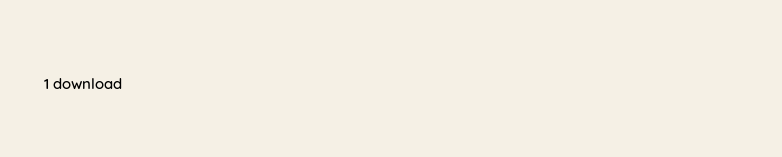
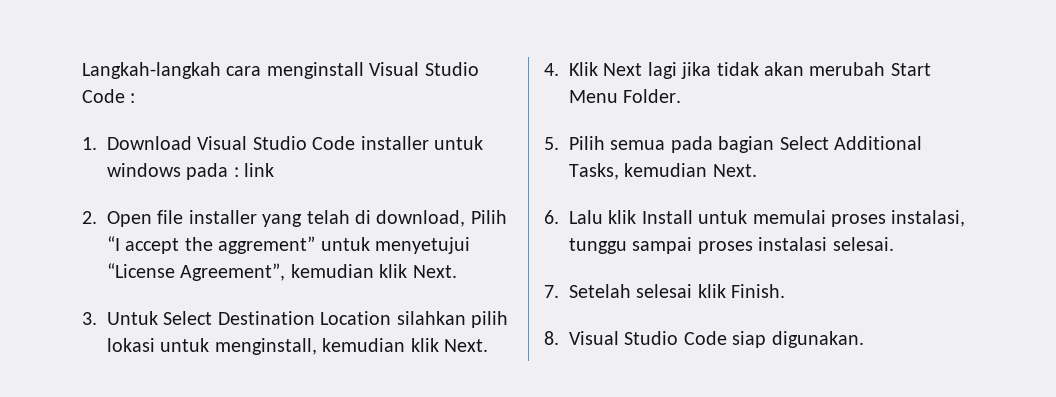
[44,78,123,90] 1 download -> [82,62,479,79] [82,89,136,103] [82,136,483,150] [107,163,275,180] [82,210,507,227] [107,236,470,254] [107,263,457,281] [82,311,508,328] [107,338,488,355] [544,62,931,79] [569,89,682,103] [544,136,922,153] [569,163,757,180] [544,210,966,227] [569,237,894,254] [544,284,786,298] [544,331,864,348] Langkah-langkah cara menginstall Visual Studio Code : // 1. Download Visual Studio Code installer untuk windows pada : link // 2. Open file installer yang telah di download, Pilih “I accept the aggrement” untuk menyetujui “License Agreement”, kemudian klik Next. // 3. Untuk Select Destination Location silahkan pilih lokasi untuk menginstall, kemudian klik Next. // 4. Klik Next lagi jika tidak akan merubah Start Menu Folder. // 5. Pilih semua pada bagian Select Additional Tasks, kemudian Next. // 6. Lalu klik Install untuk memulai proses instalasi, tunggu sampai proses instalasi selesai. // 7. Setelah selesai klik Finish. // 8. Visual Studio Code siap digunakan.

